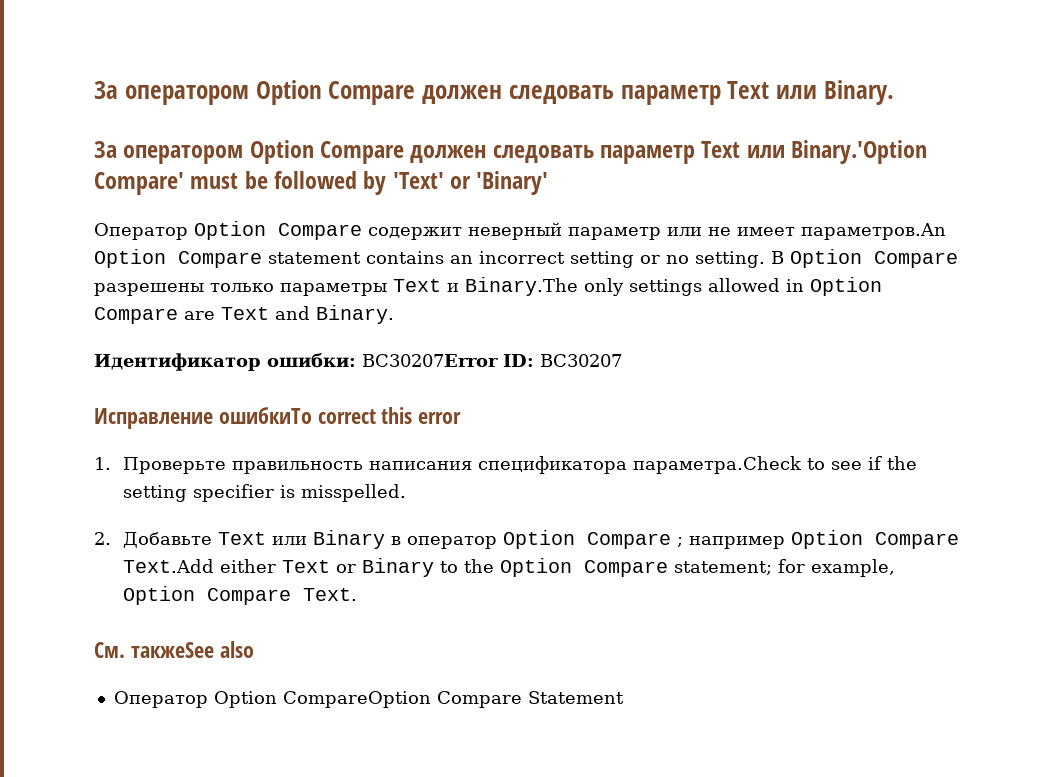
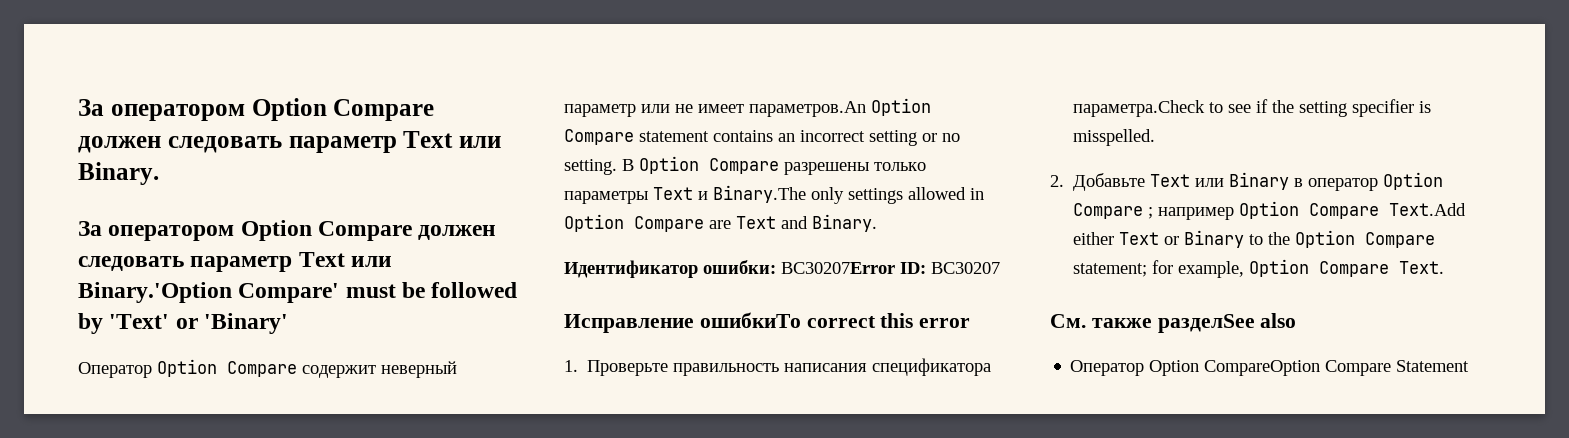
[130,642,214,658] такжеSee -> [1091,314,1255,333] также разделSee

